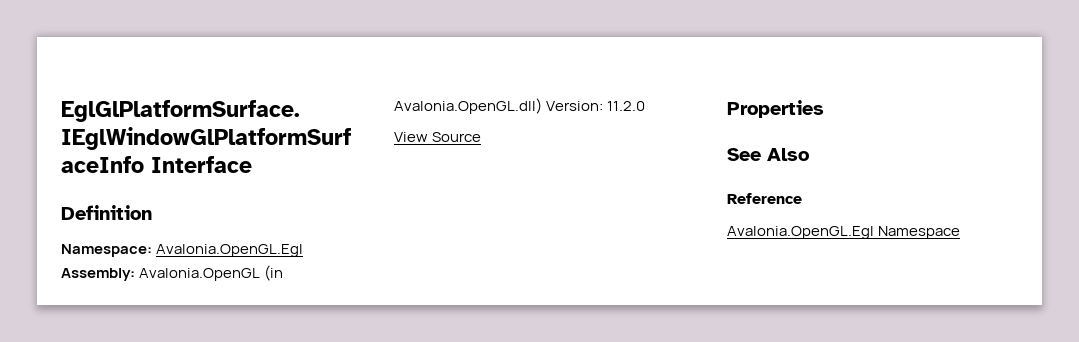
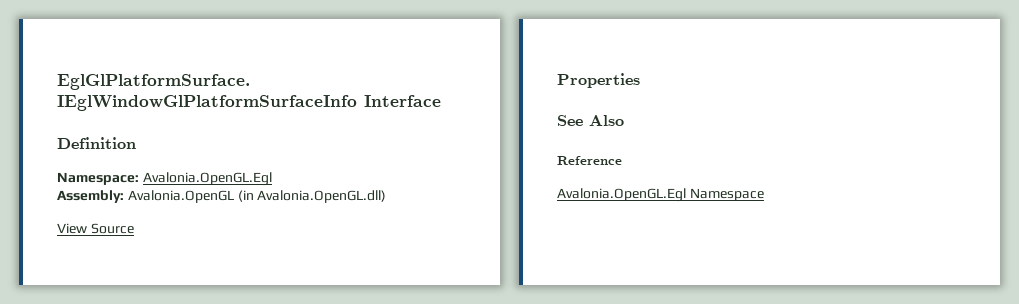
[546,101,646,111] Version: 11.2.0 -> (387, 196) none

